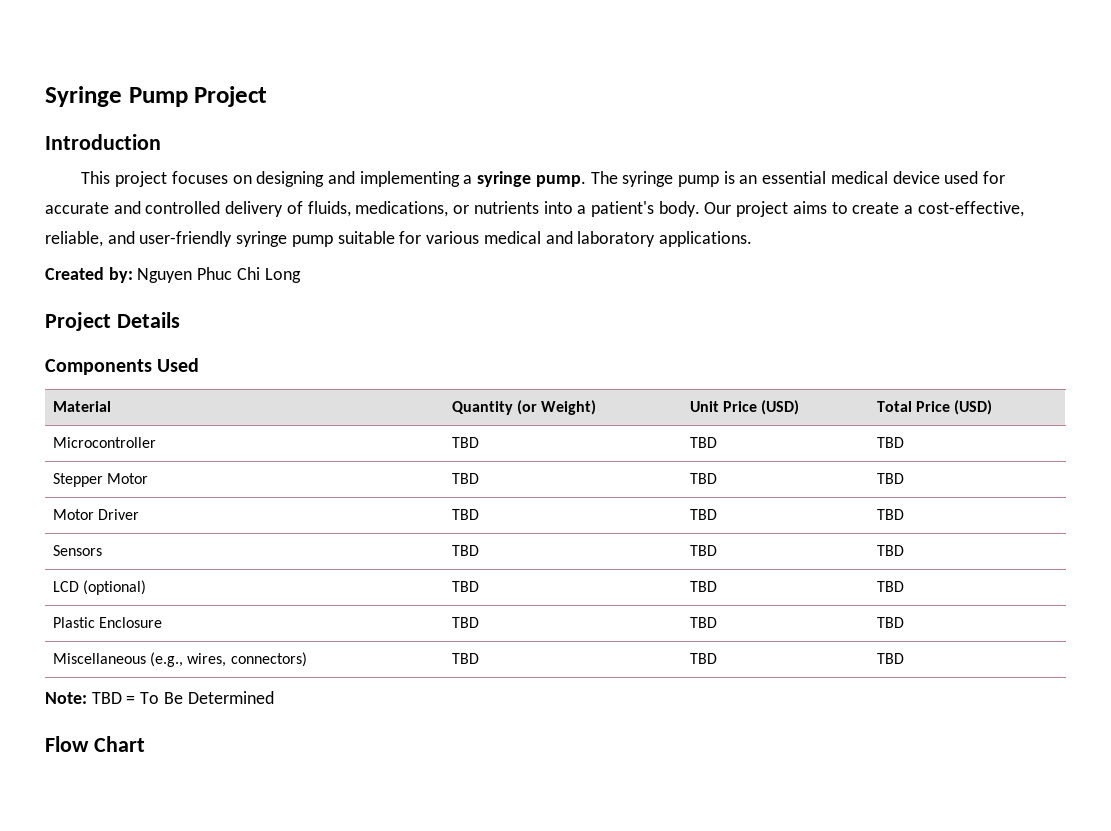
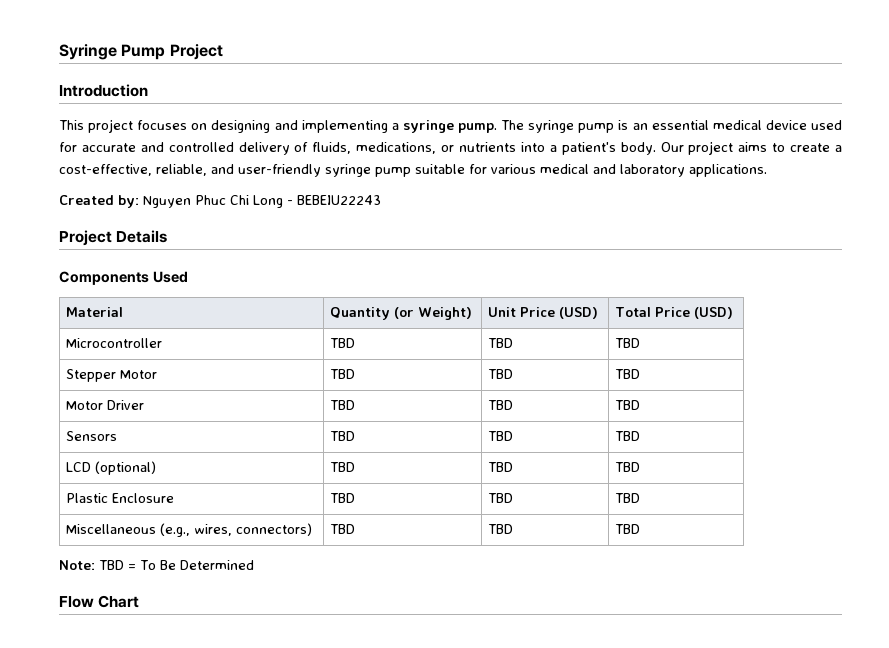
(301, 275) none -> [287,195,381,205] - BEBEIU22243

